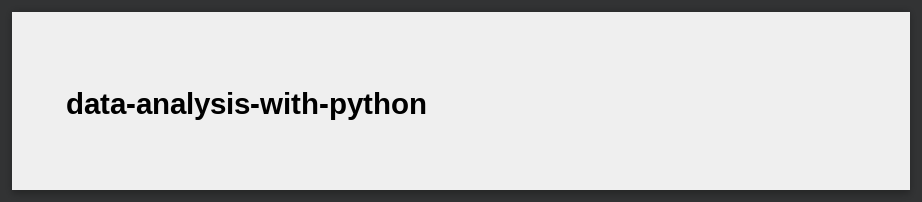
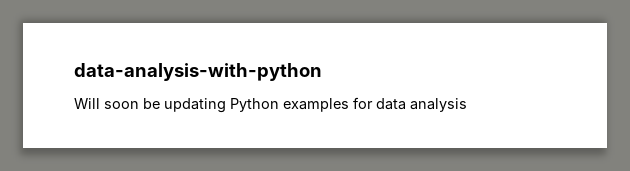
(427, 106) none -> [74,97,467,113] // Will soon be updating Python examples for data analysis

